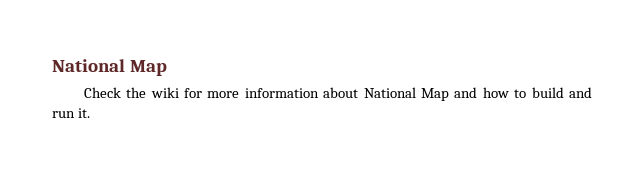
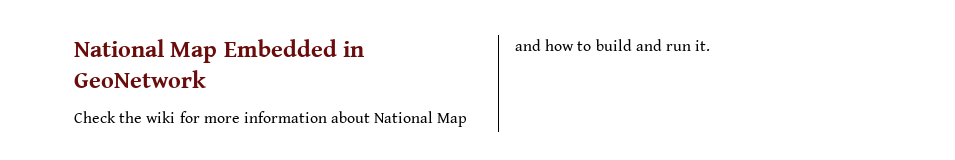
[52,59,167,76] National Map -> [74,39,365,63] [74,70,206,88] National Map Embedded in GeoNetwork

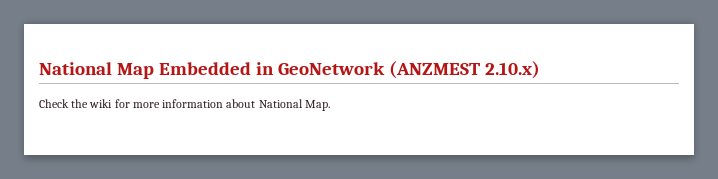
(206, 79) none -> [388,61,540,79] (ANZMEST 2.10.x)
[437,113,468,127] [515,39,711,51] Map and how to build and run it. -> [304,100,330,111] Map.

